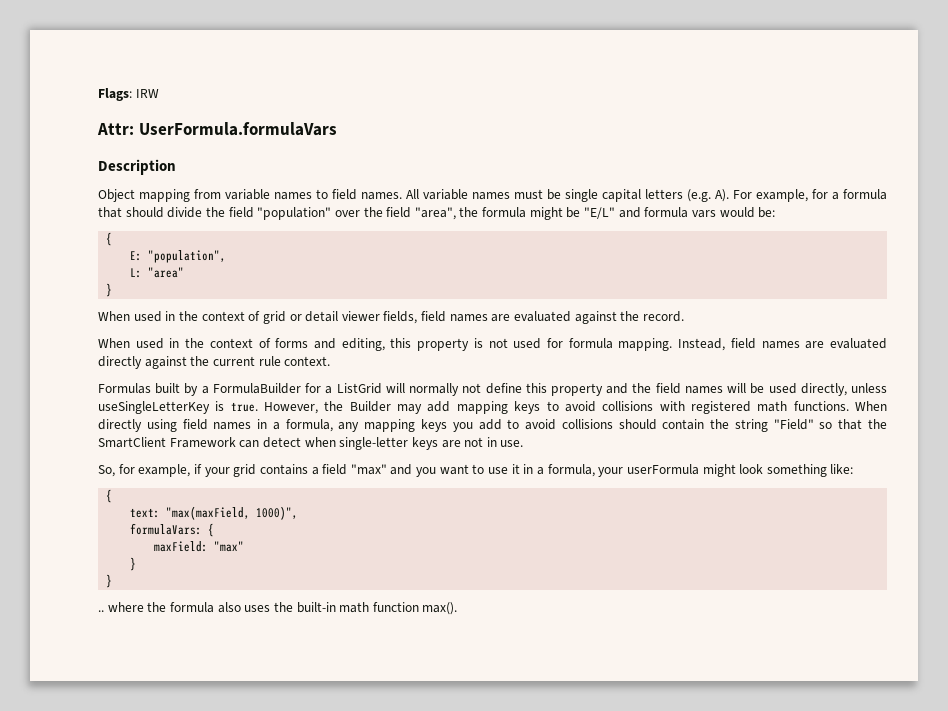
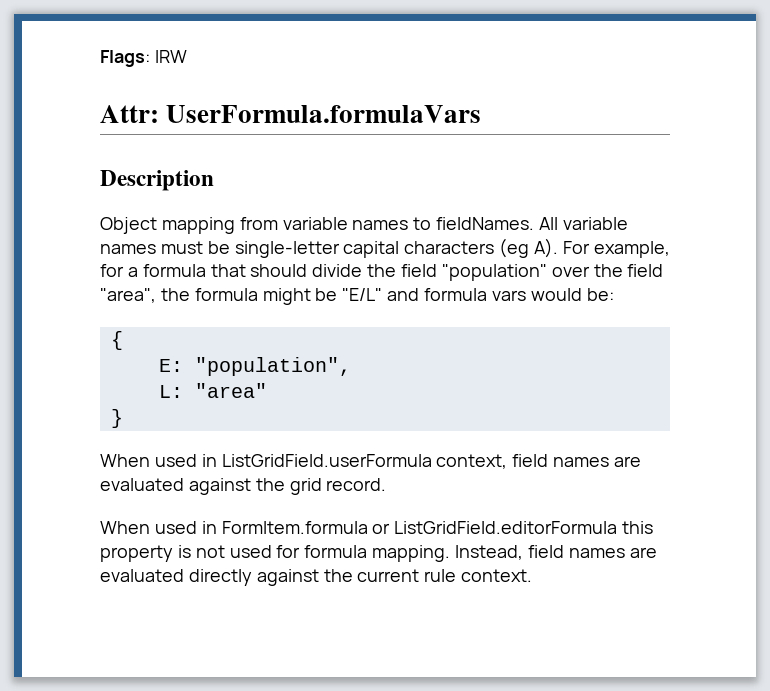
[332,189,402,200] field names. -> [436,217,535,230] fieldNames.
[565,189,711,202] single capital letters (e.g. -> [234,238,530,258] single-letter capital characters (eg
[178,311,418,324] the context of grid or detail viewer fields, -> [221,454,508,469] ListGridField.userFormula context,
(640, 316) none -> [289,478,322,495] grid
[185,338,385,351] the context of forms and editing, -> [221,521,618,534] FormItem.formula or ListGridField.editorFormula
[98,383,888,396] [98,401,888,414] [98,419,887,432] [98,437,524,450] [98,464,854,477] [106,489,113,503] [130,506,299,520] [130,523,215,537] [154,541,245,552] [130,557,137,571] [106,574,113,588] [98,602,458,615] // Formulas built by a FormulaBuilder for a ListGrid will normally not define this property and the field names will be used directly, unless useSingleLetterKey is true. However, the Builder may add mapping keys to avoid collisions with registered math functions. When directly using field names in a formula, any mapping keys you add to avoid collisions should contain the string "Field" so that the SmartClient Framework can detect when single-letter keys are not in use. // So, for example, if your grid contains a field "max" and you want to use it in a formula, your userFormula might look something like: // { // text: "max(maxField, 1000)", // formulaVars: { // maxField: "max" // } // } // .. where the formula also uses the built-in math function max(). -> (533, 575) none

